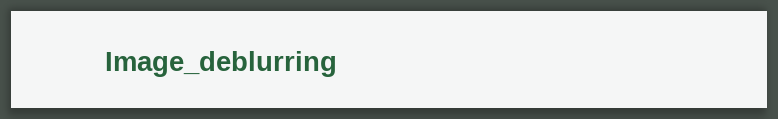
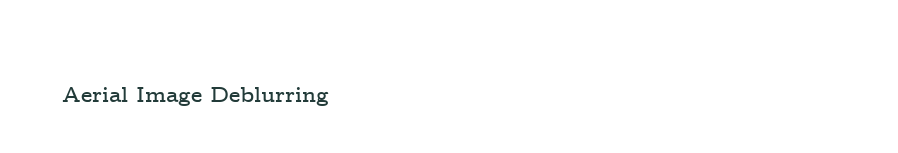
[105,51,337,77] Image_deblurring -> [62,87,329,106] Aerial Image Deblurring

